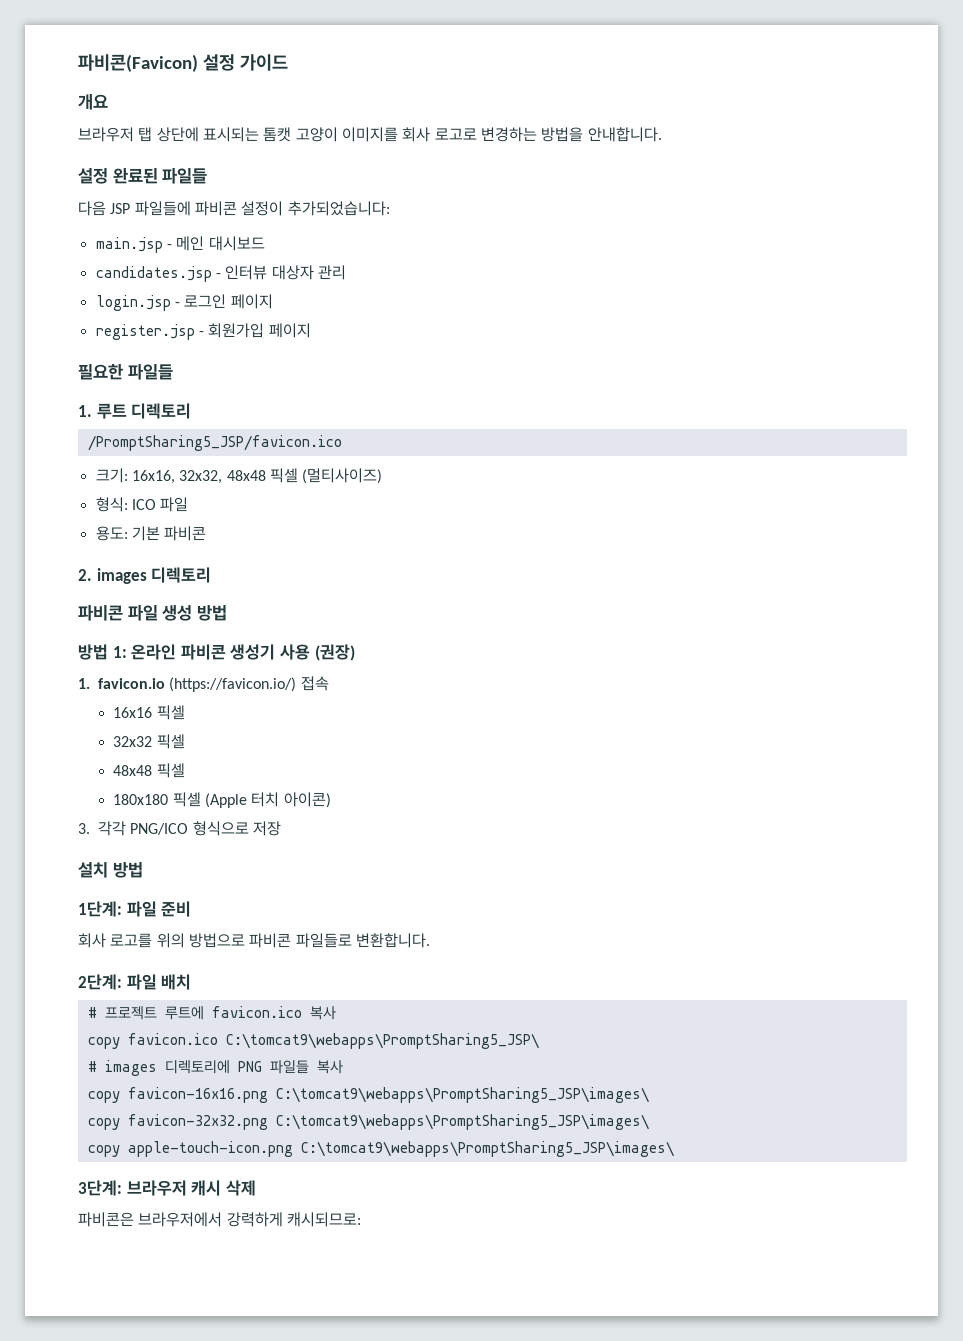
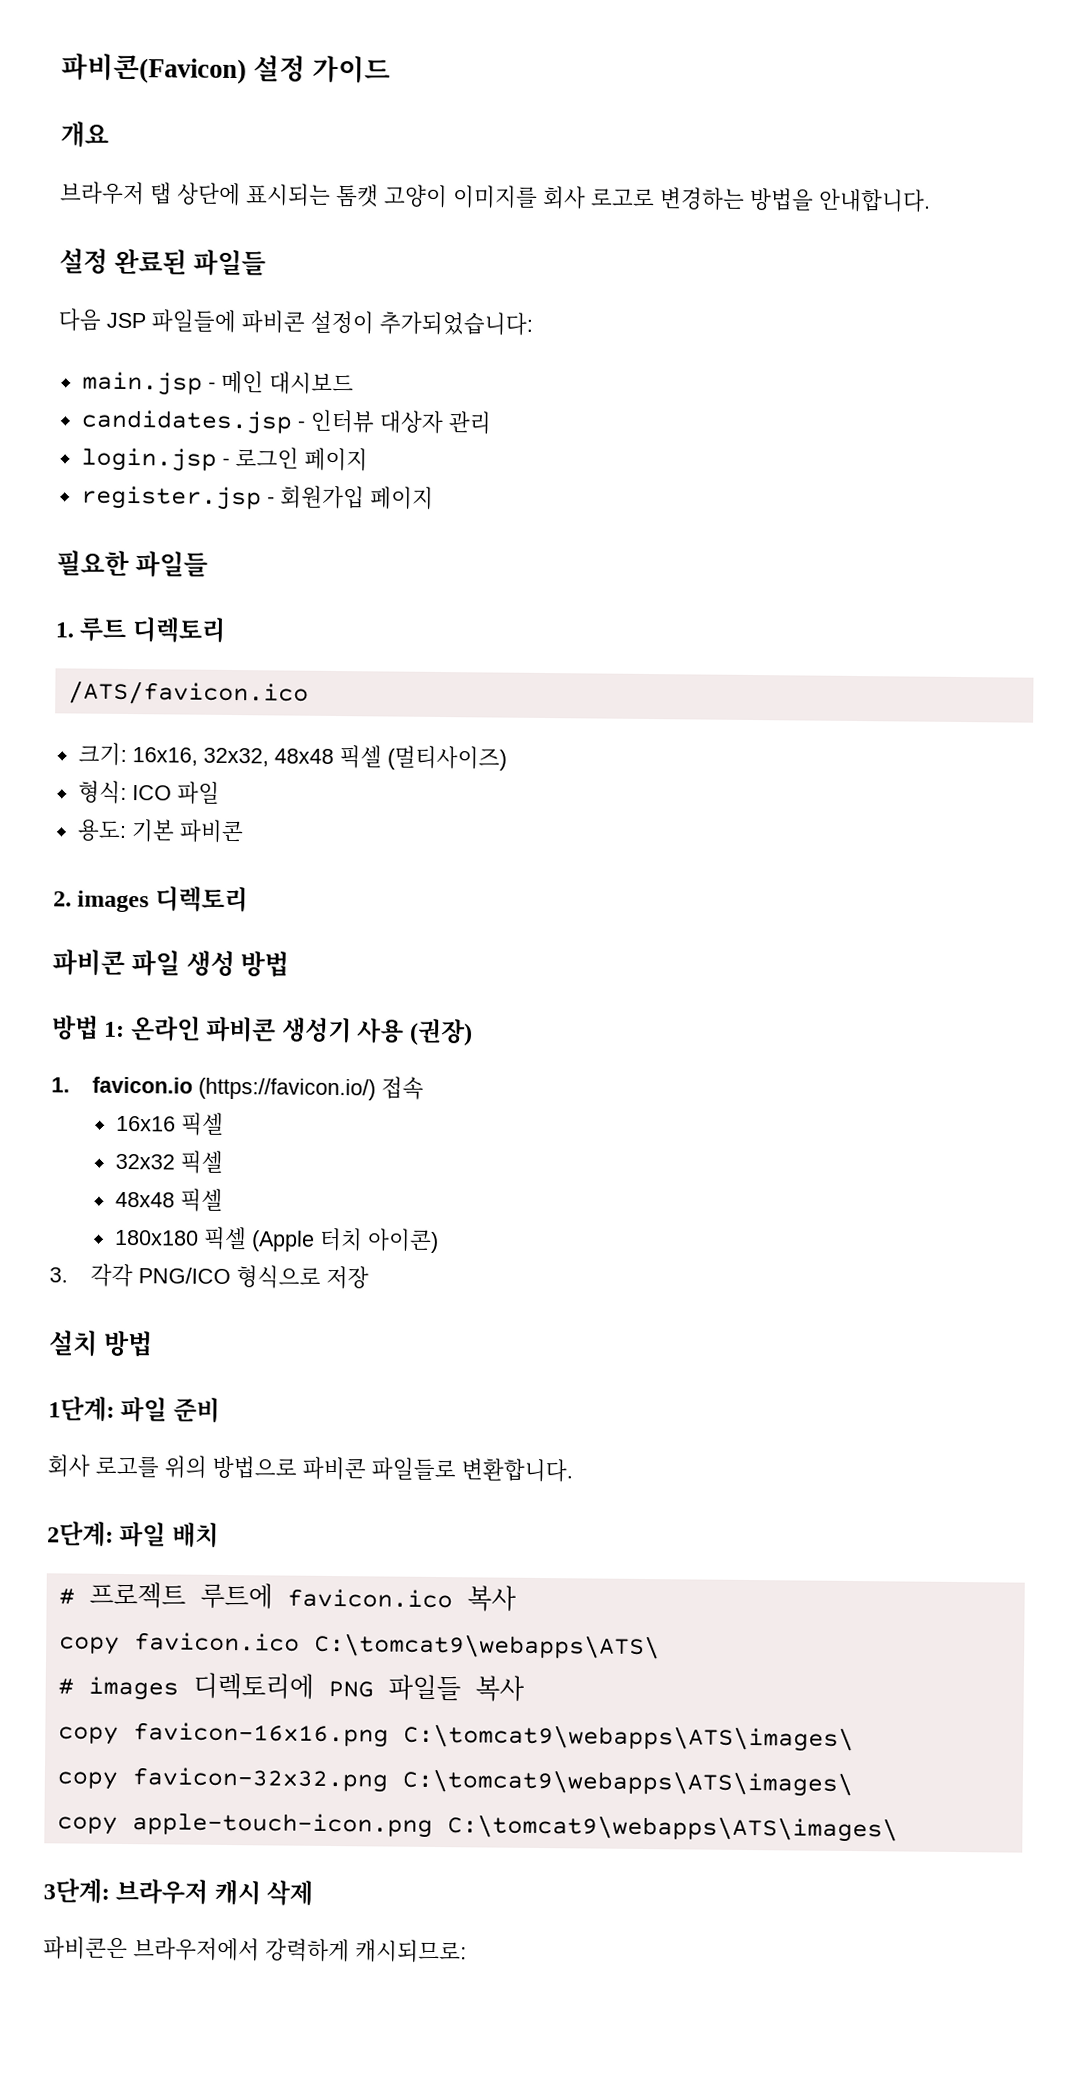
[87,435,342,451] /PromptSharing5_JSP/favicon.ico -> [67,680,309,706] /ATS/favicon.ico
[225,1033,539,1049] C:\tomcat9\webapps\PromptSharing5_JSP\ -> [313,1632,660,1660] C:\tomcat9\webapps\ATS\
[275,1087,649,1103] C:\tomcat9\webapps\PromptSharing5_JSP\images\ -> [402,1723,854,1753] C:\tomcat9\webapps\ATS\images\
[275,1114,649,1130] C:\tomcat9\webapps\PromptSharing5_JSP\images\ -> [401,1768,853,1798] C:\tomcat9\webapps\ATS\images\
[300,1141,674,1157] C:\tomcat9\webapps\PromptSharing5_JSP\images\ -> [446,1814,898,1843] C:\tomcat9\webapps\ATS\images\

